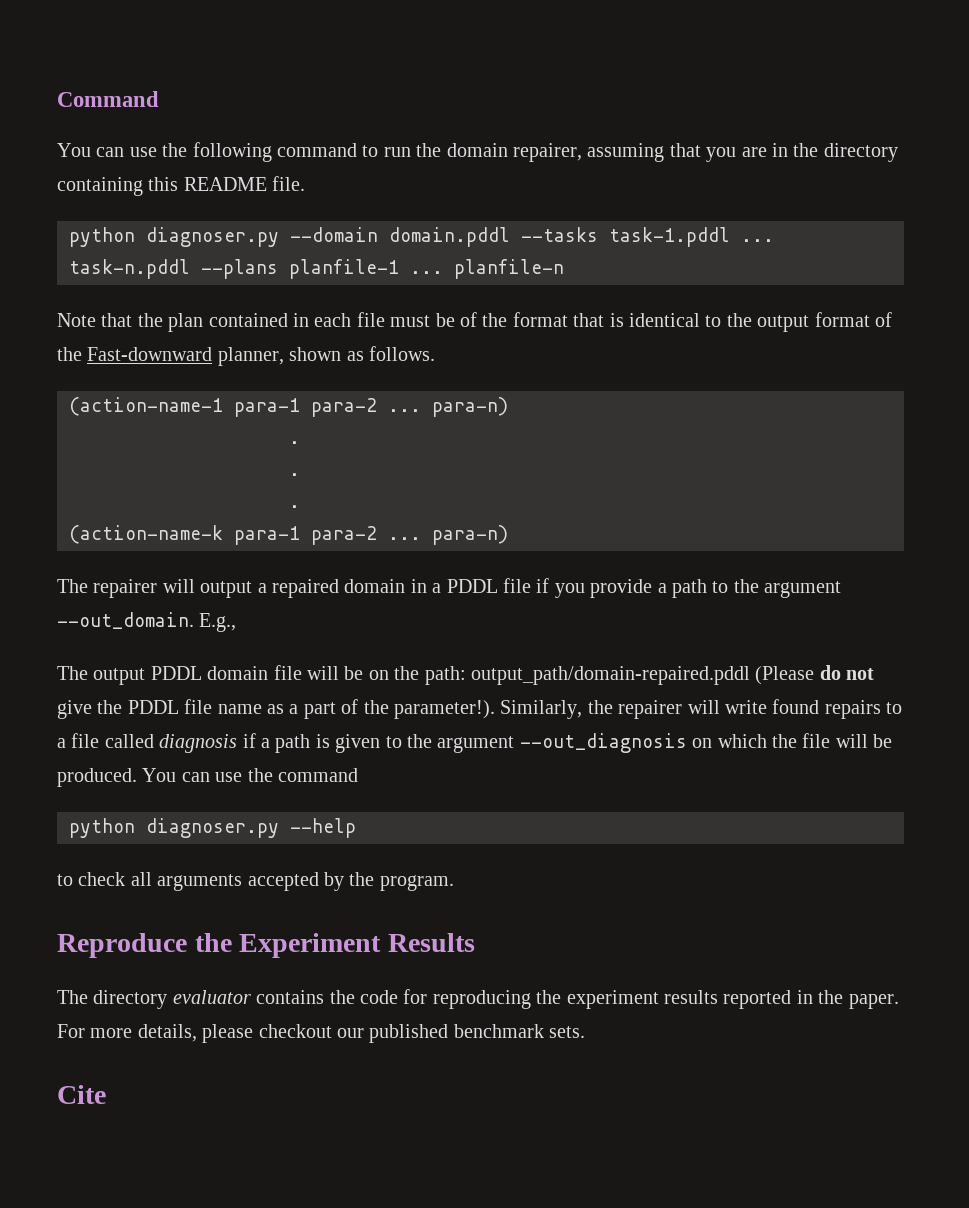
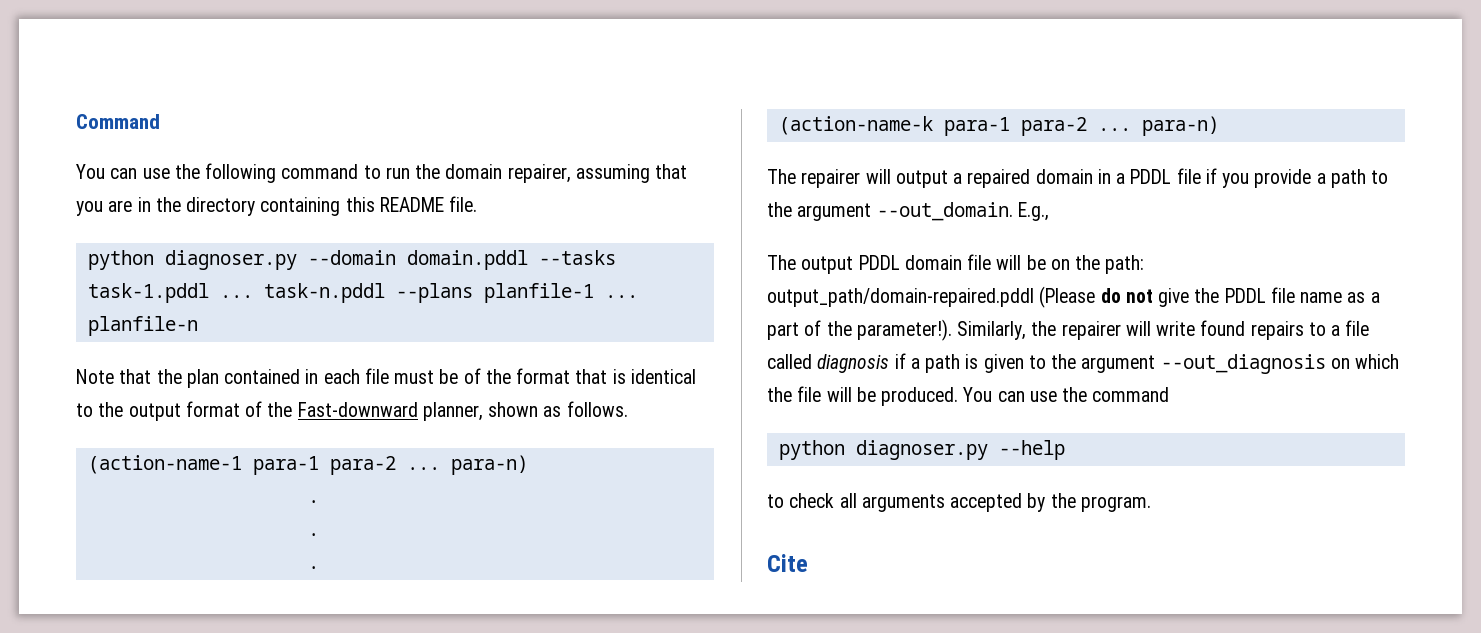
[57,933,475,958] [57,989,899,1009] [57,1024,586,1043] // Reproduce the Experiment Results // The directory evaluator contains the code for reproducing the experiment results reported in the paper. For more details, please checkout our published benchmark sets. -> (1151, 504) none

